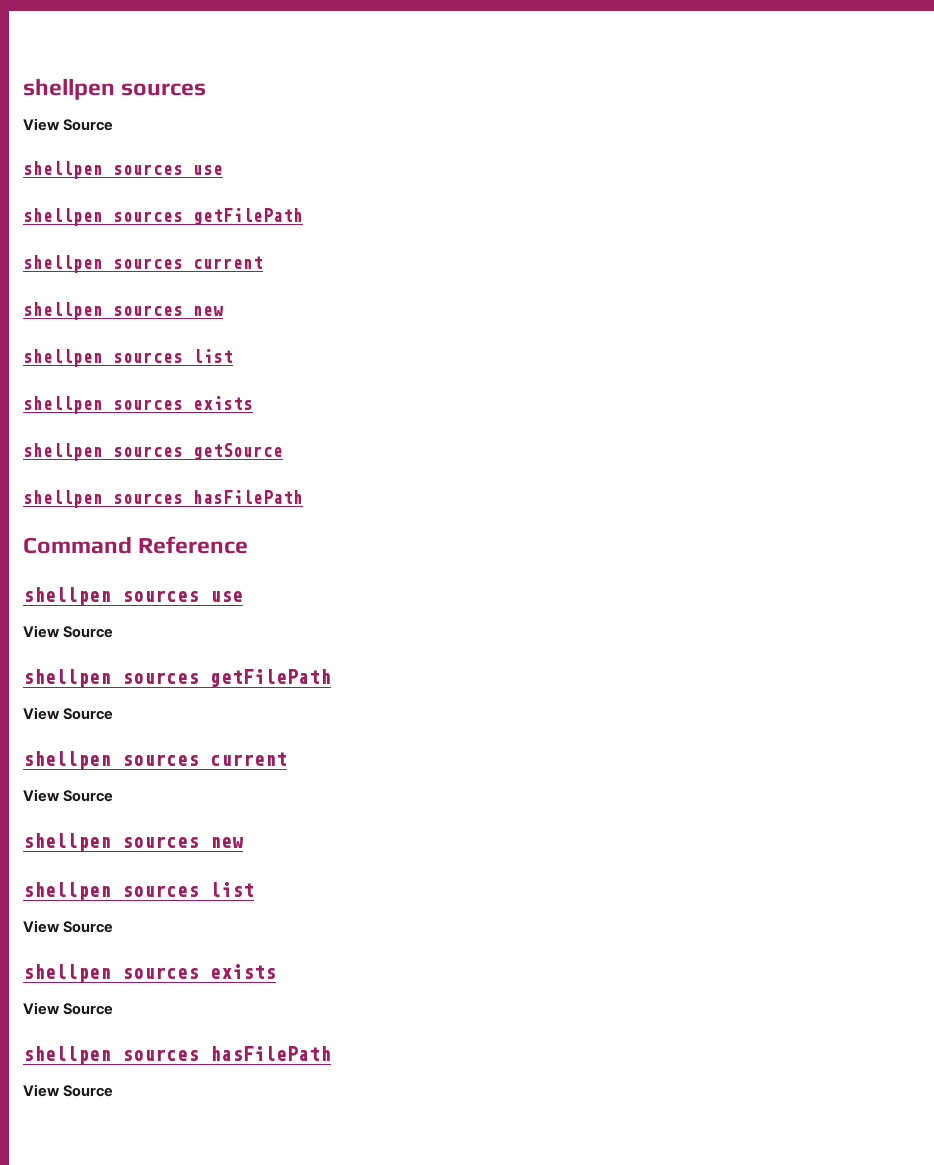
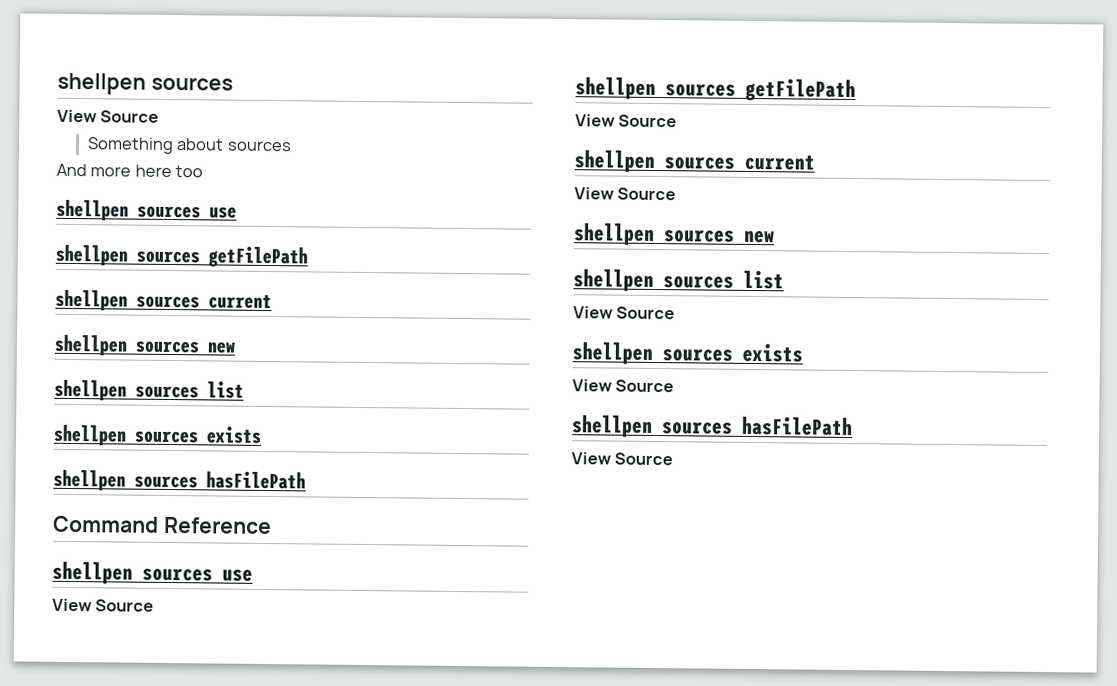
(114, 125) none -> [87,137,292,155] [56,163,204,178] // Something about sources // And more here too
[23,443,283,461] // shellpen sources getSource -> (262, 435) none

